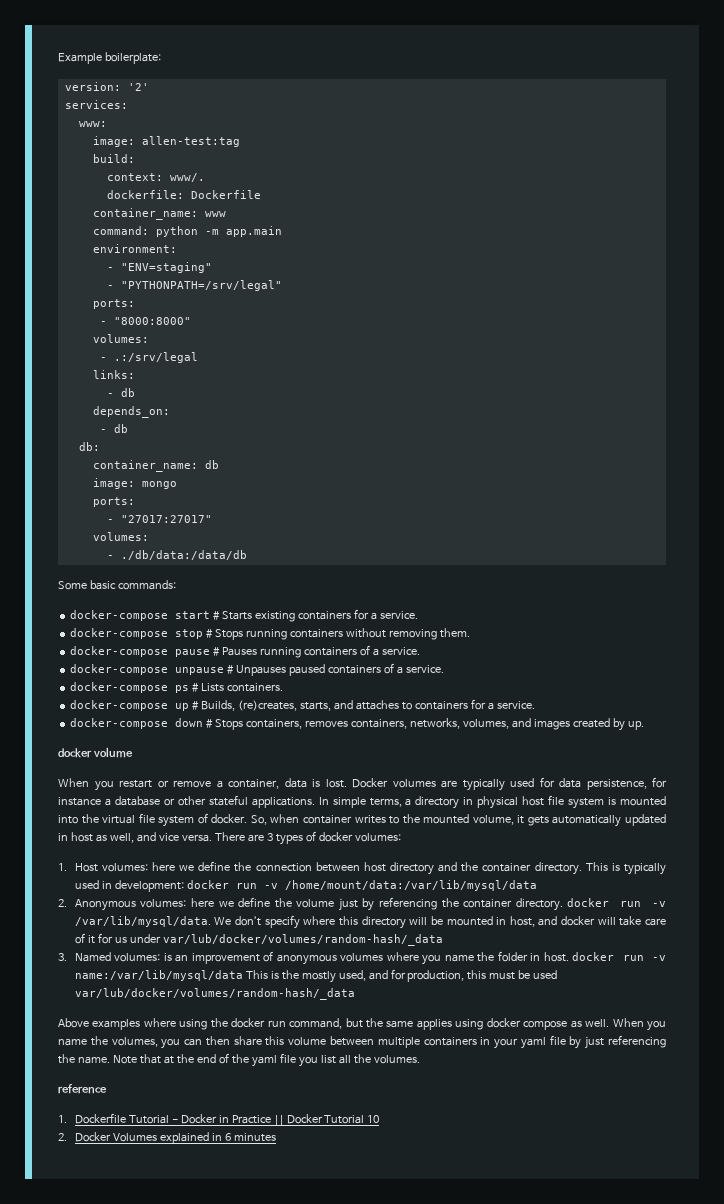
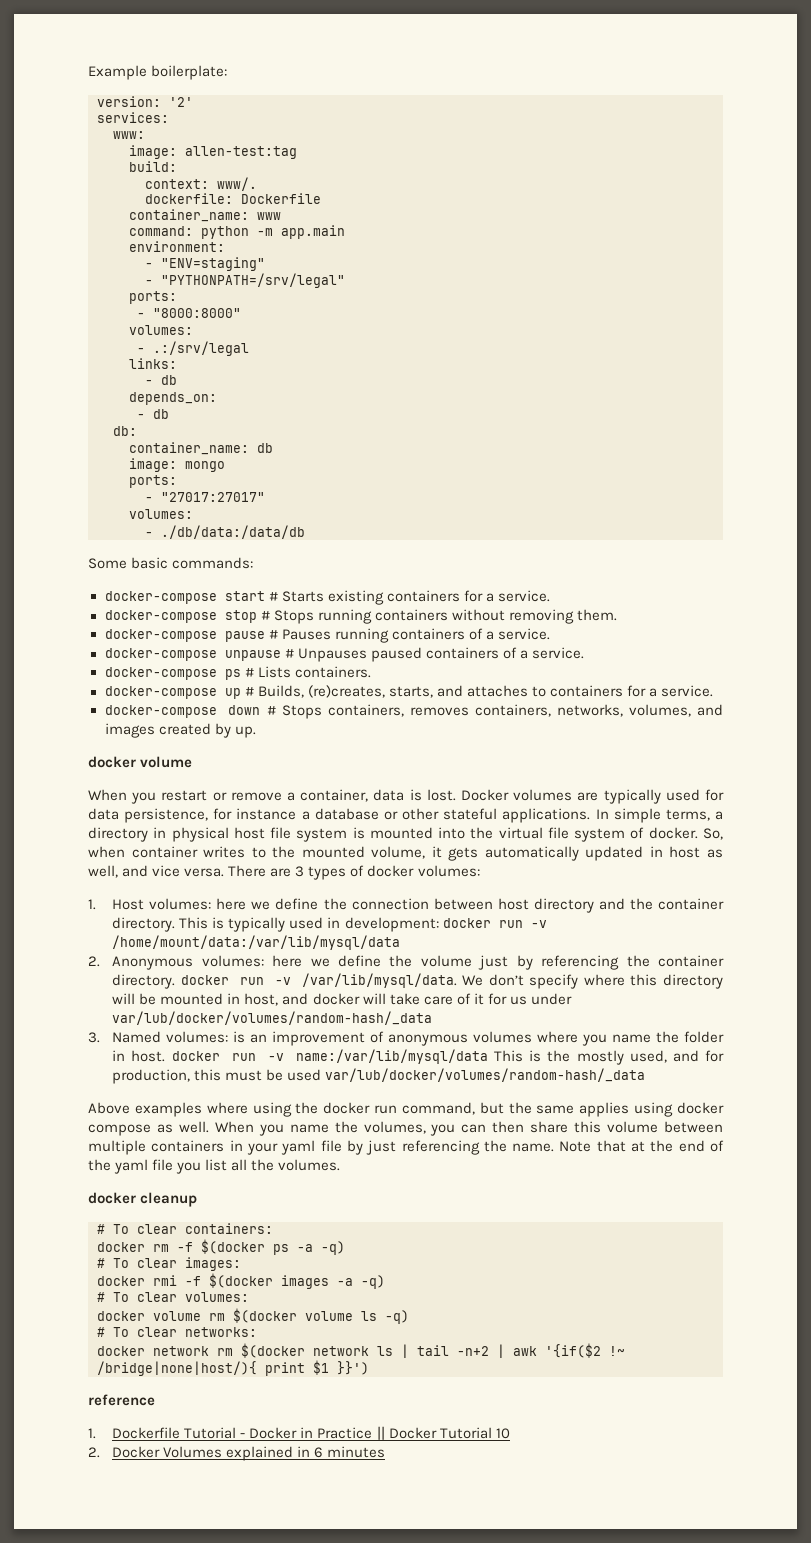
(420, 1059) none -> [88,1192,198,1207] [97,1223,273,1234] [97,1239,345,1255] [97,1257,241,1271] [97,1273,385,1289] [97,1292,249,1302] [97,1308,409,1324] [97,1327,257,1337] [97,1343,625,1358] [97,1360,369,1376] // docker cleanup // # To clear containers: // docker rm -f $(docker ps -a -q) // # To clear images: // docker rmi -f $(docker images -a -q) // # To clear volumes: // docker volume rm $(docker volume ls -q) // # To clear networks: // docker network rm $(docker network ls | tail -n+2 | awk '{if($2 !~ /bridge|none|host/){ print $1 }}')

